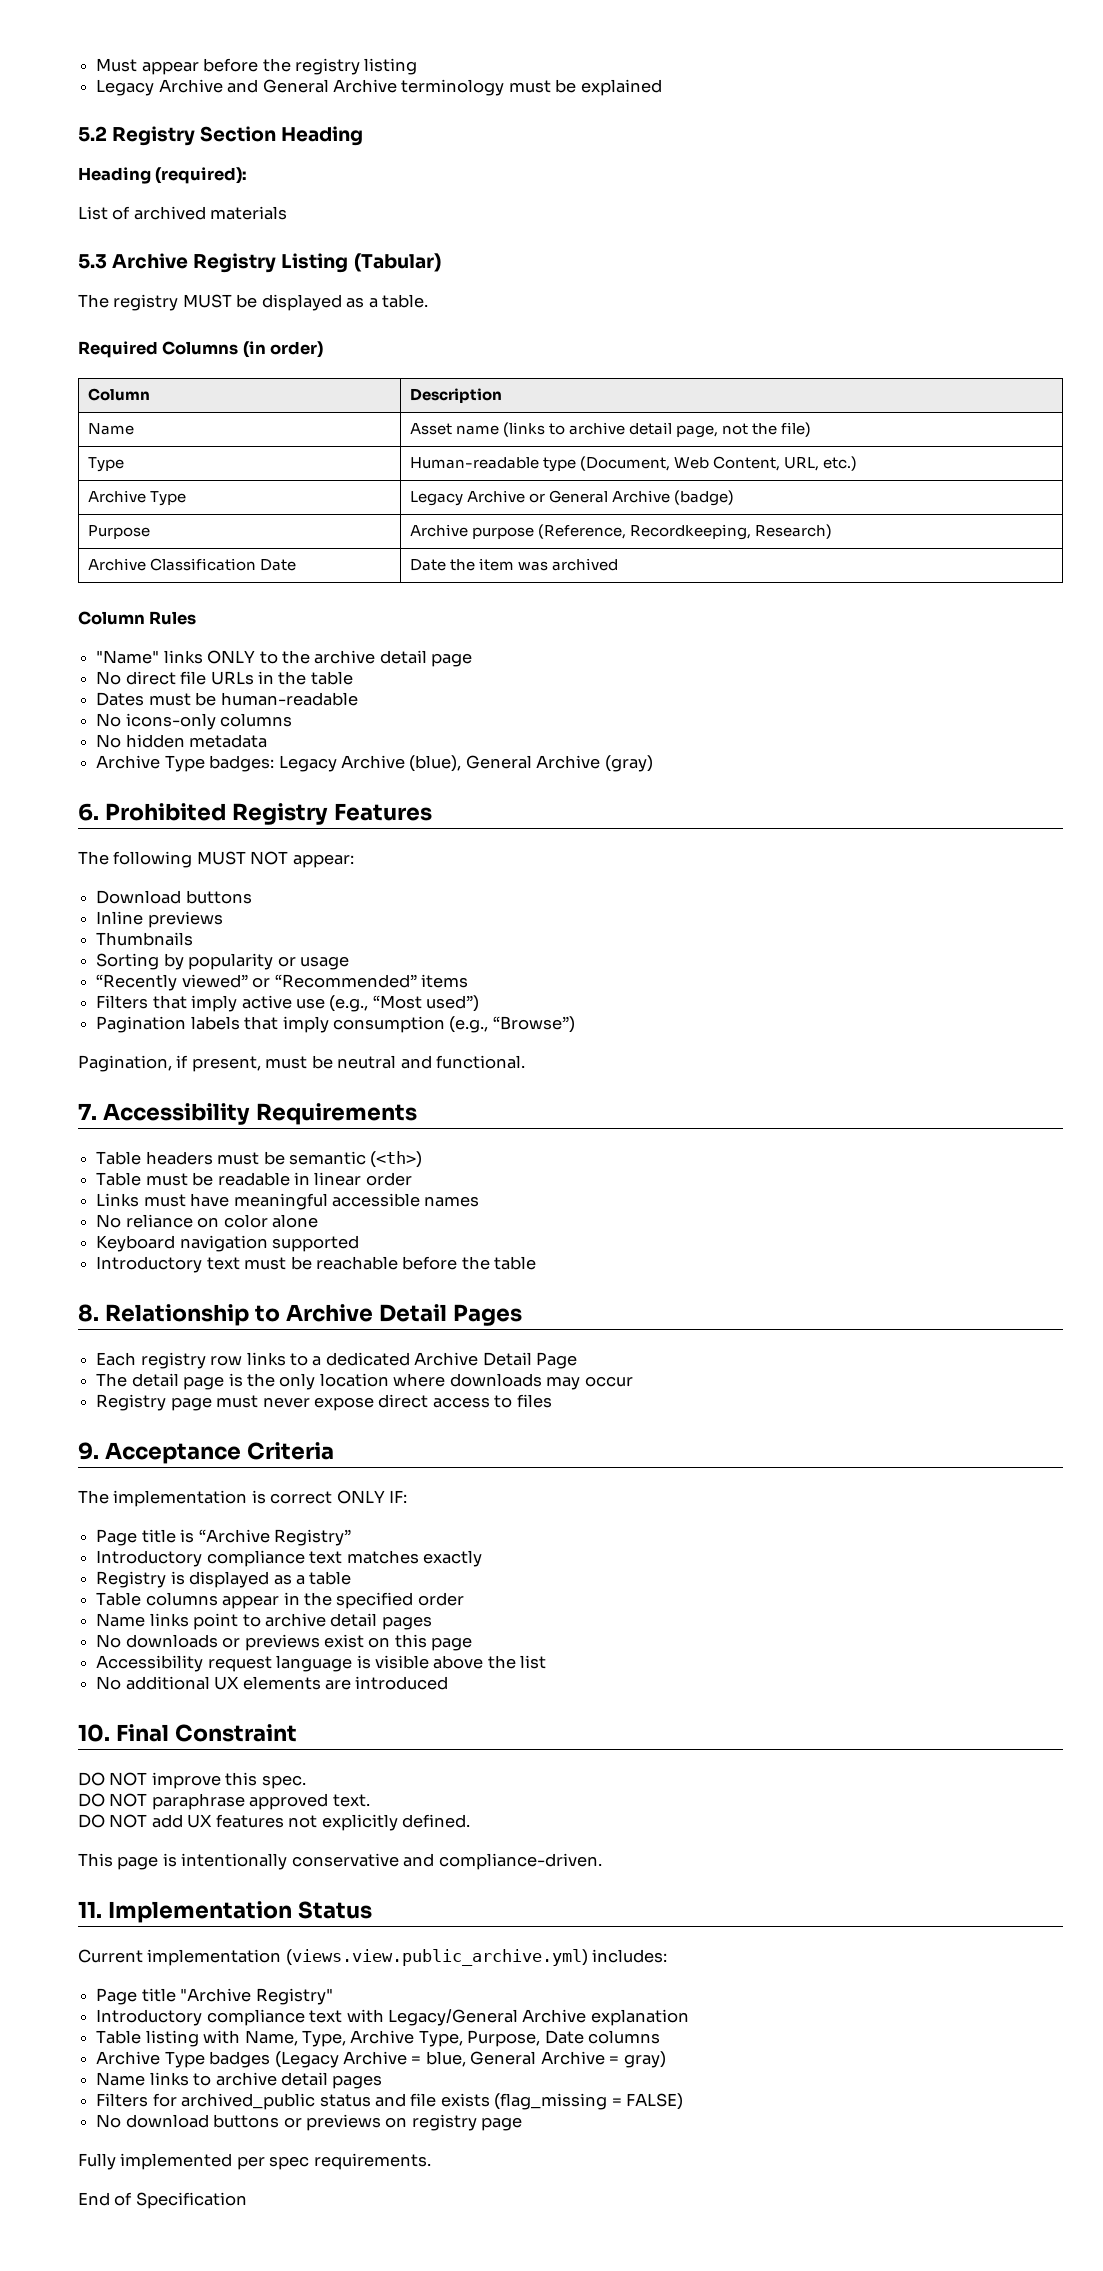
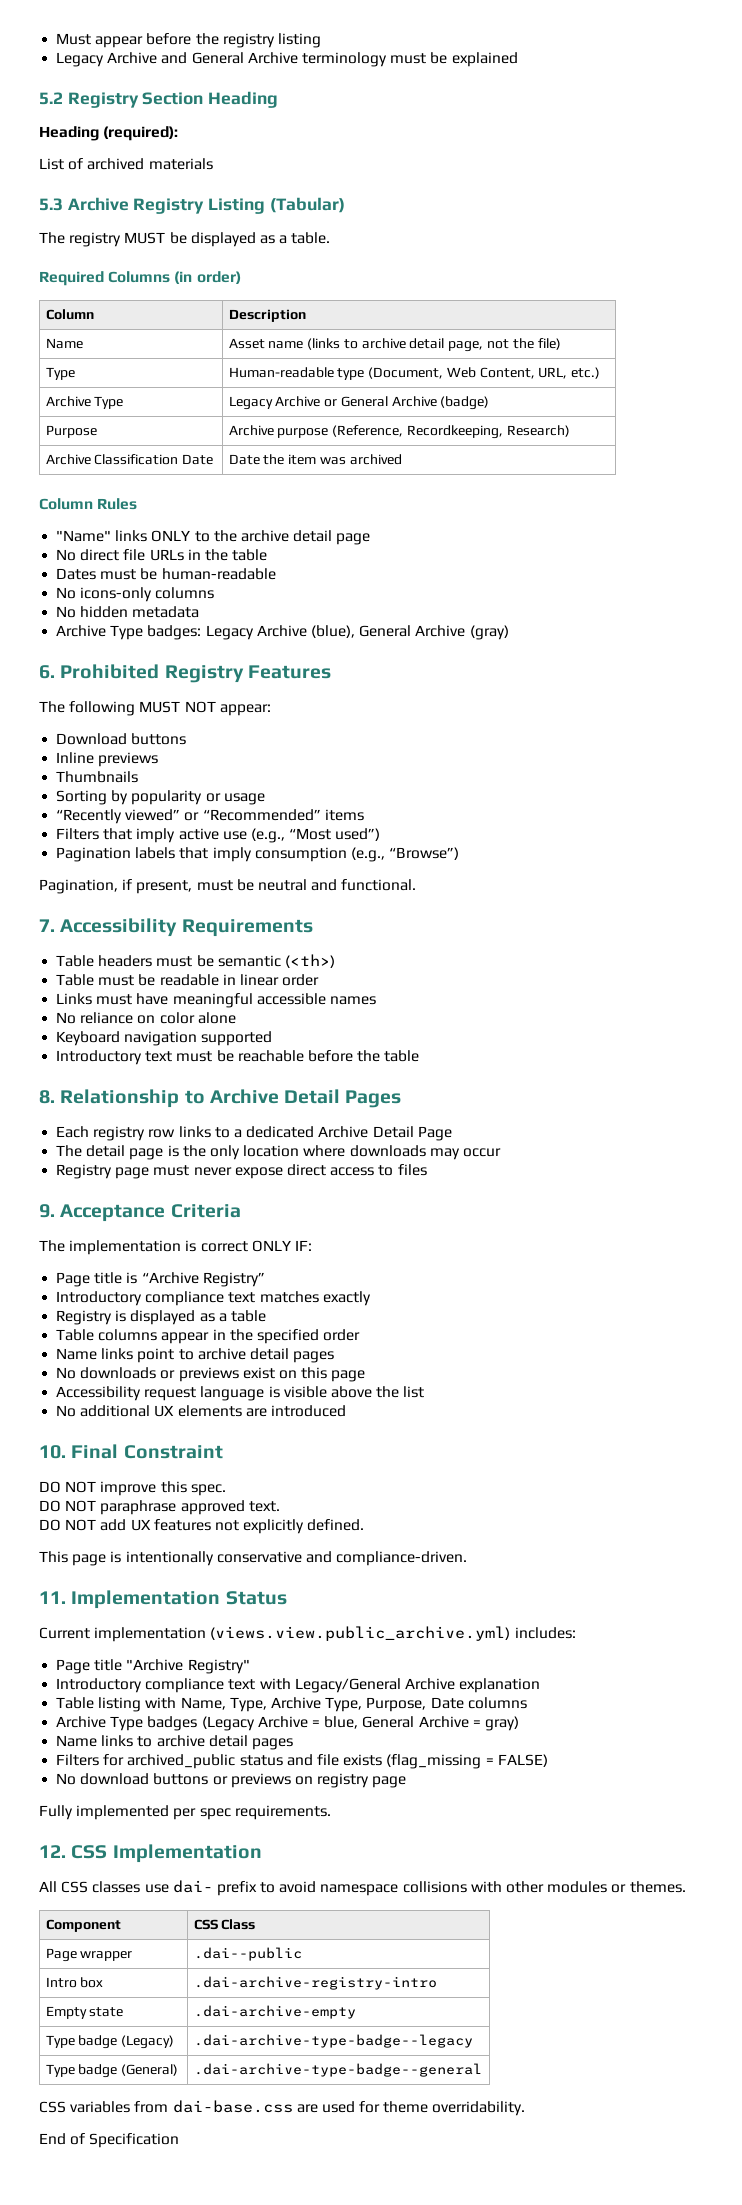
(431, 2161) none -> [39,1844,262,1863] [39,1880,686,1896] [45,1919,121,1932] [193,1919,256,1930] [45,1948,133,1962] [193,1947,302,1961] [45,1977,104,1988] [193,1976,437,1990] [45,2006,124,2019] [193,2005,356,2019] [45,2035,175,2049] [193,2034,473,2048] [45,2064,179,2078] [193,2063,482,2077] [39,2100,526,2116] // 12. CSS Implementation // All CSS classes use dai- prefix to avoid namespace collisions with other modules or themes. // Component | CSS Class // Page wrapper | .dai--public // Intro box | .dai-archive-registry-intro // Empty state | .dai-archive-empty // Type badge (Legacy) | .dai-archive-type-badge--legacy // Type badge (General) | .dai-archive-type-badge--general // CSS variables from dai-base.css are used for theme overridability.

